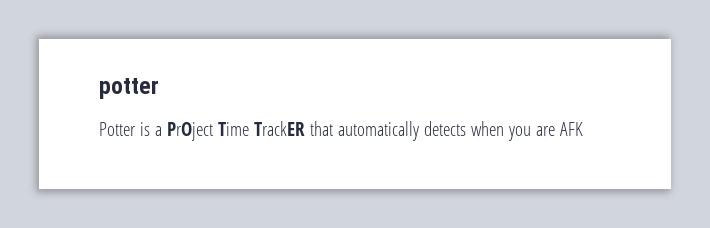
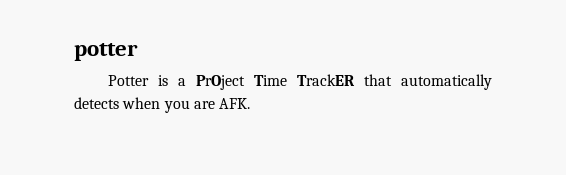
[559,122,583,136] AFK -> [219,98,251,109] AFK.

